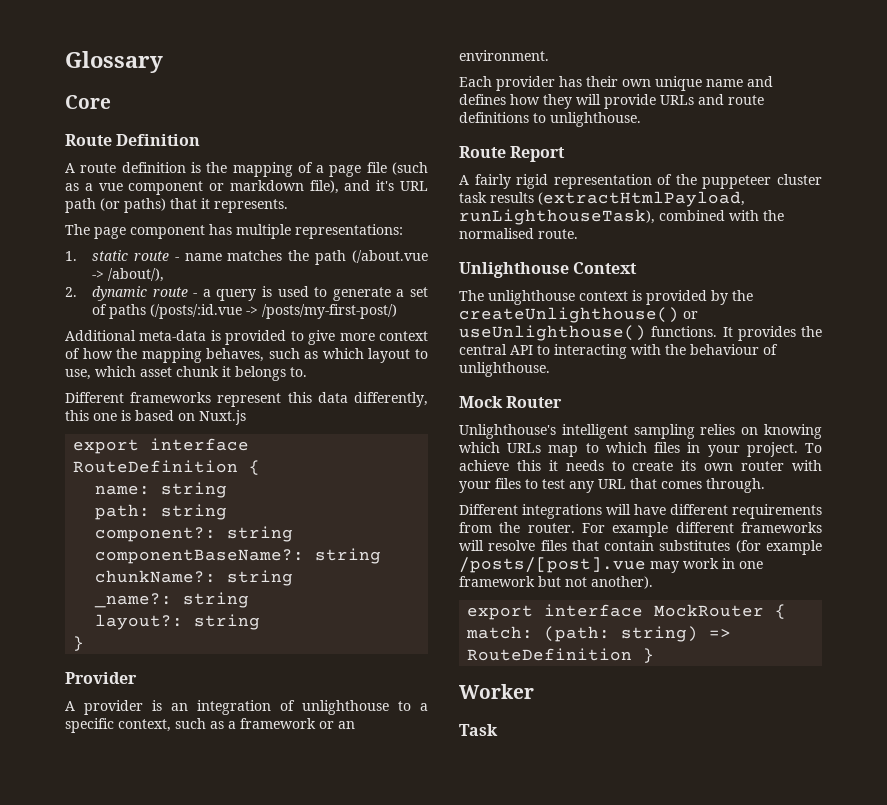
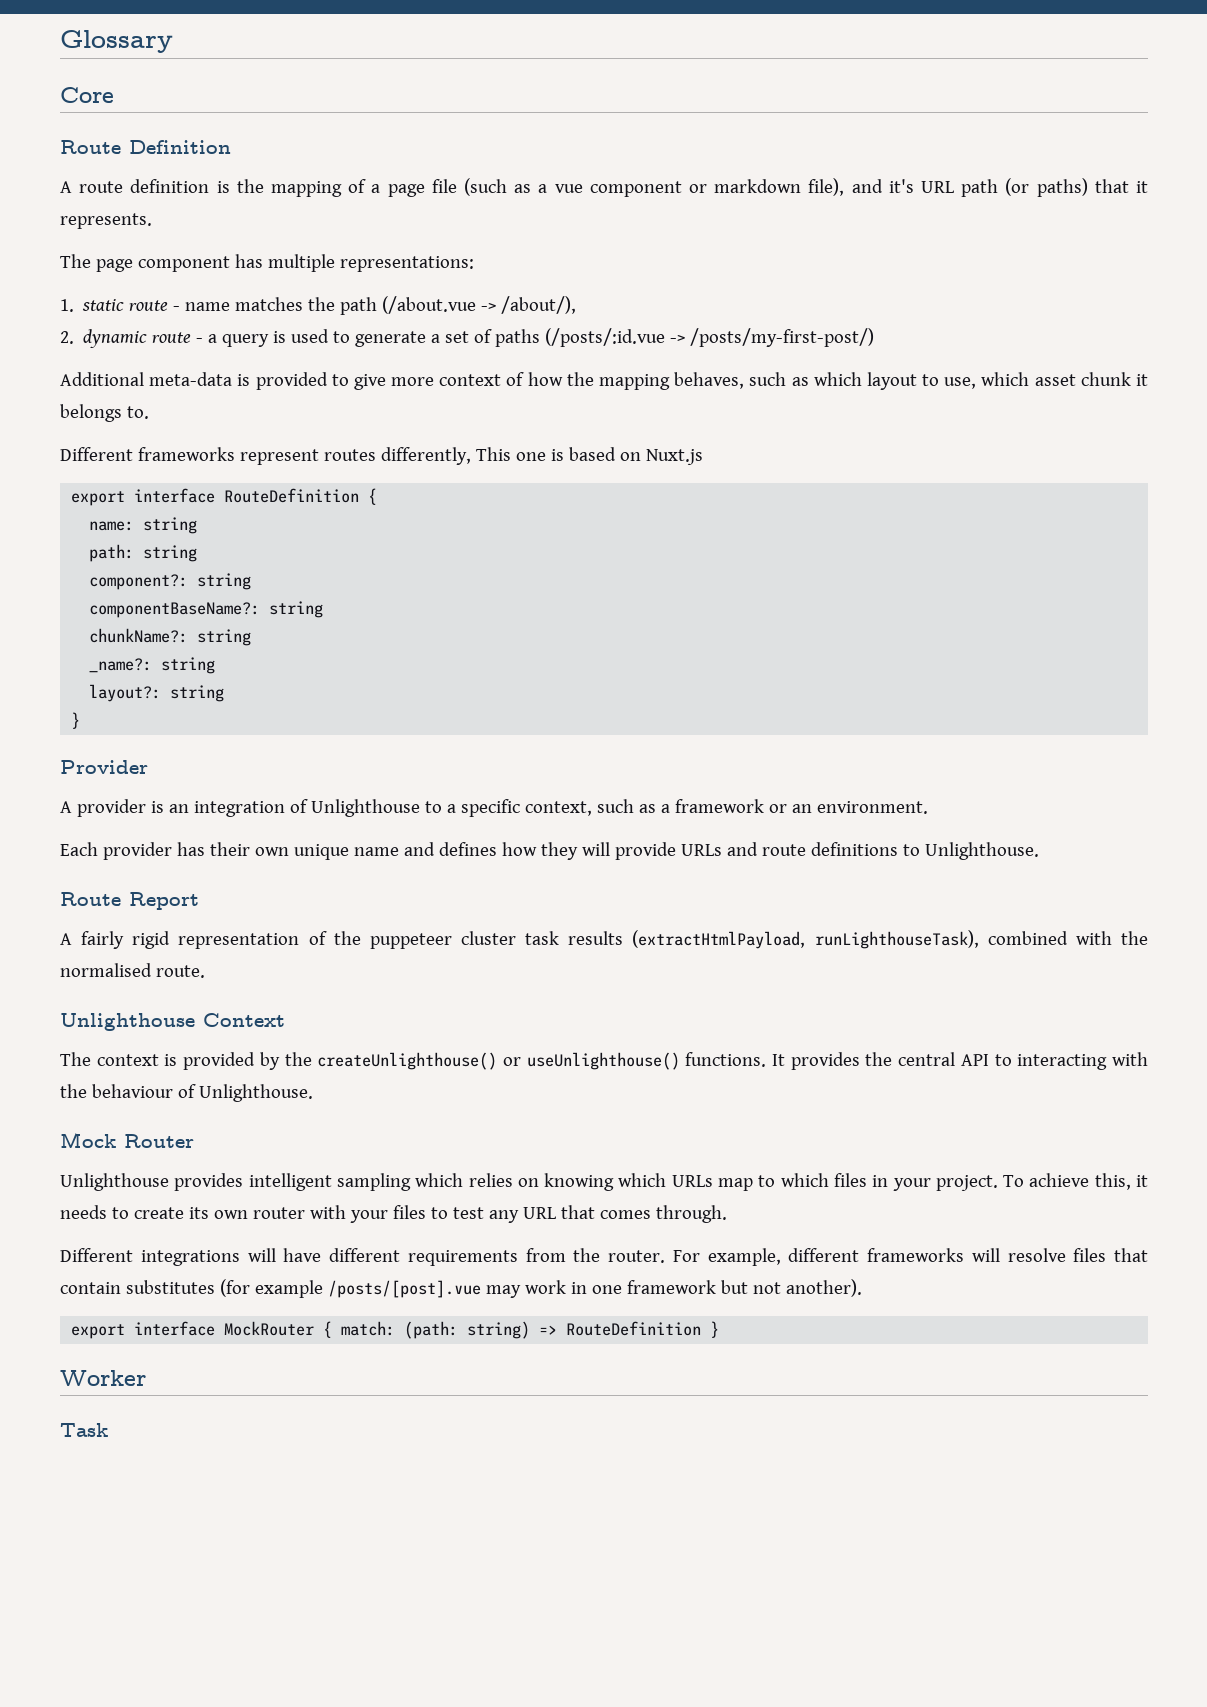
[287,392,428,407] [65,410,89,421] this data differently, this -> [323,447,511,465] routes differently, This
[302,700,389,715] unlighthouse -> [310,799,420,817] Unlighthouse
[550,112,641,127] unlighthouse. -> [924,842,1039,860] Unlighthouse.
[488,290,575,305] unlighthouse -> (91, 1059) none
[459,362,550,377] unlighthouse. -> [198,1084,313,1102] Unlighthouse.
[459,424,556,439] Unlighthouse's -> [60,1173,244,1191] Unlighthouse provides
(695, 431) none -> [415,1173,464,1187] which
[516,460,541,471] this -> [1094,1173,1131,1190] this,
[612,522,669,537] example -> [707,1248,781,1266] example,

